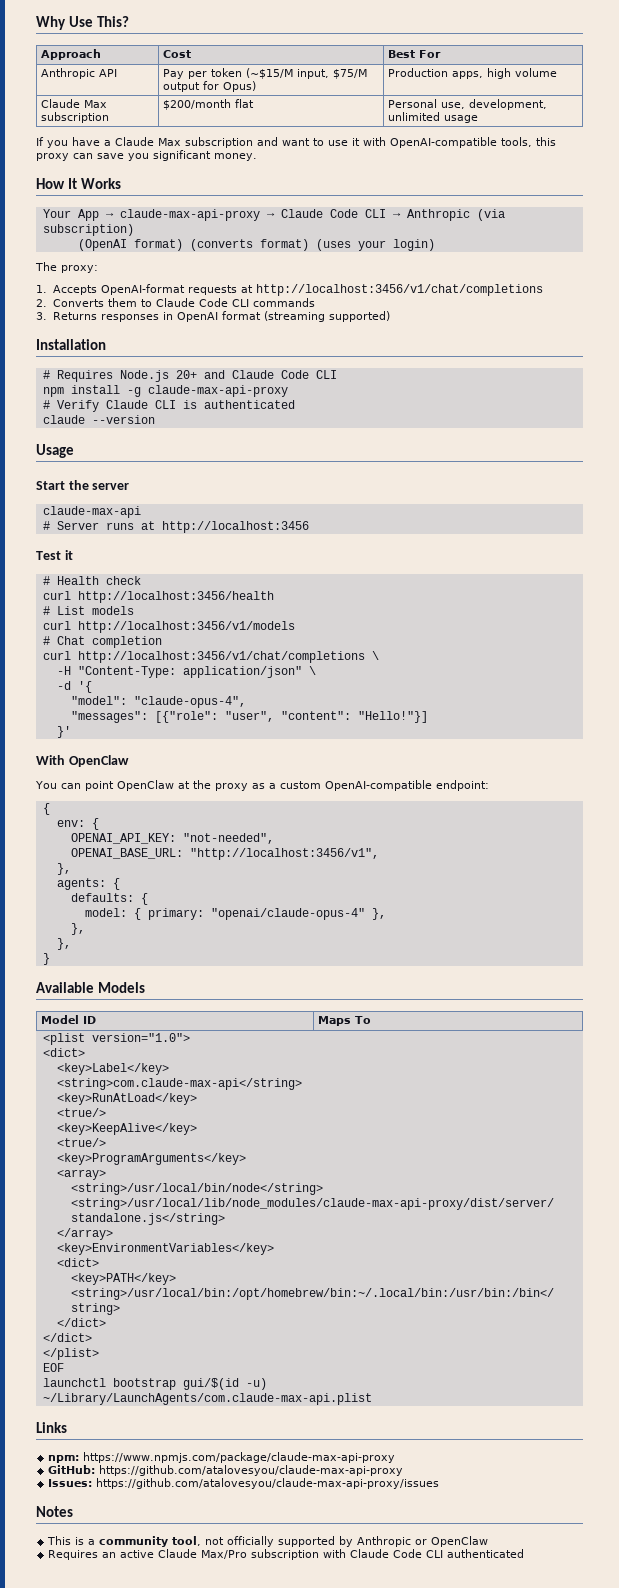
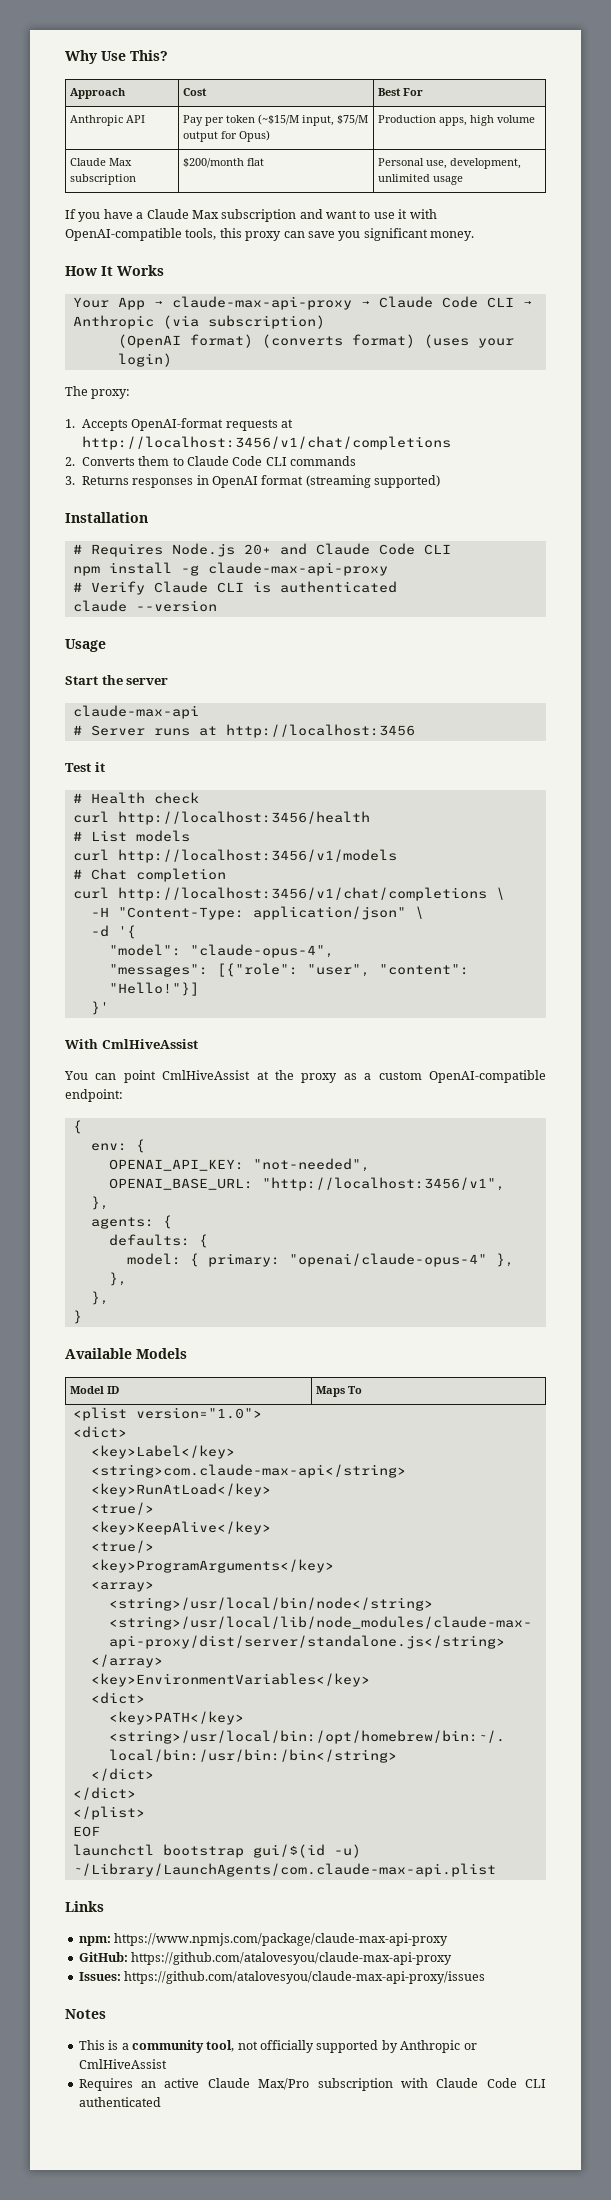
[68,755,129,767] OpenClaw -> [101,1039,198,1049] CmlHiveAssist
[116,780,174,791] OpenClaw -> [162,1070,251,1080] CmlHiveAssist
[431,1536,489,1547] OpenClaw -> [78,2059,167,2069] CmlHiveAssist

